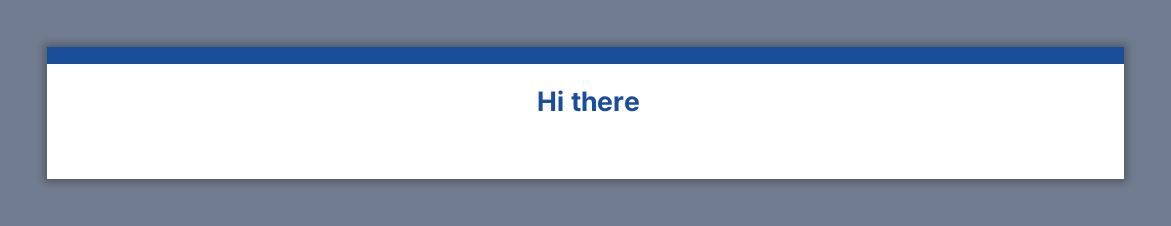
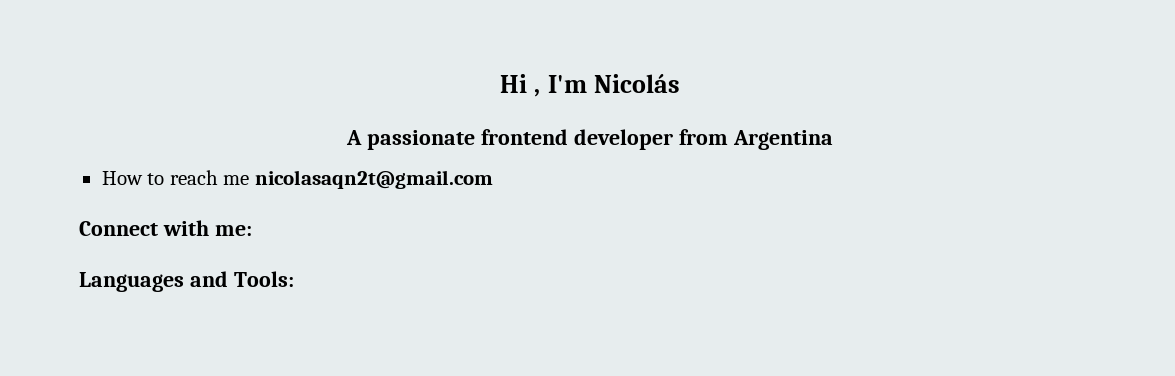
[571,91,641,112] there -> [534,74,680,97] [346,129,833,150] [101,170,493,189] [79,220,252,236] [79,271,294,292] , I'm Nicolás // A passionate frontend developer from Argentina // How to reach me nicolasaqn2t@gmail.com // Connect with me: // Languages and Tools:

